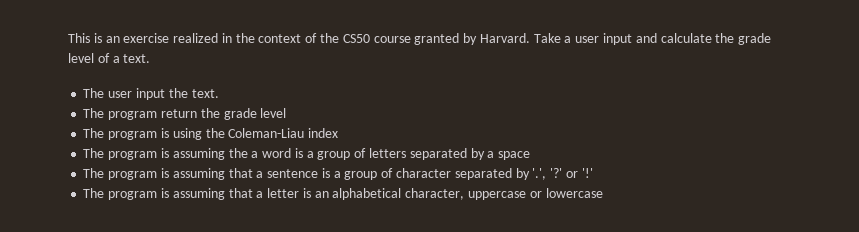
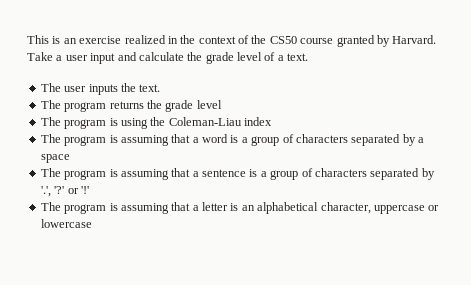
[135,88,165,100] input -> [88,84,118,95] inputs
[160,109,197,118] return -> [109,101,144,109] returns
[228,148,248,158] the -> [171,134,191,143] that
[368,148,406,158] letters -> [295,134,348,143] characters
[395,168,451,178] character -> [314,168,367,177] characters

